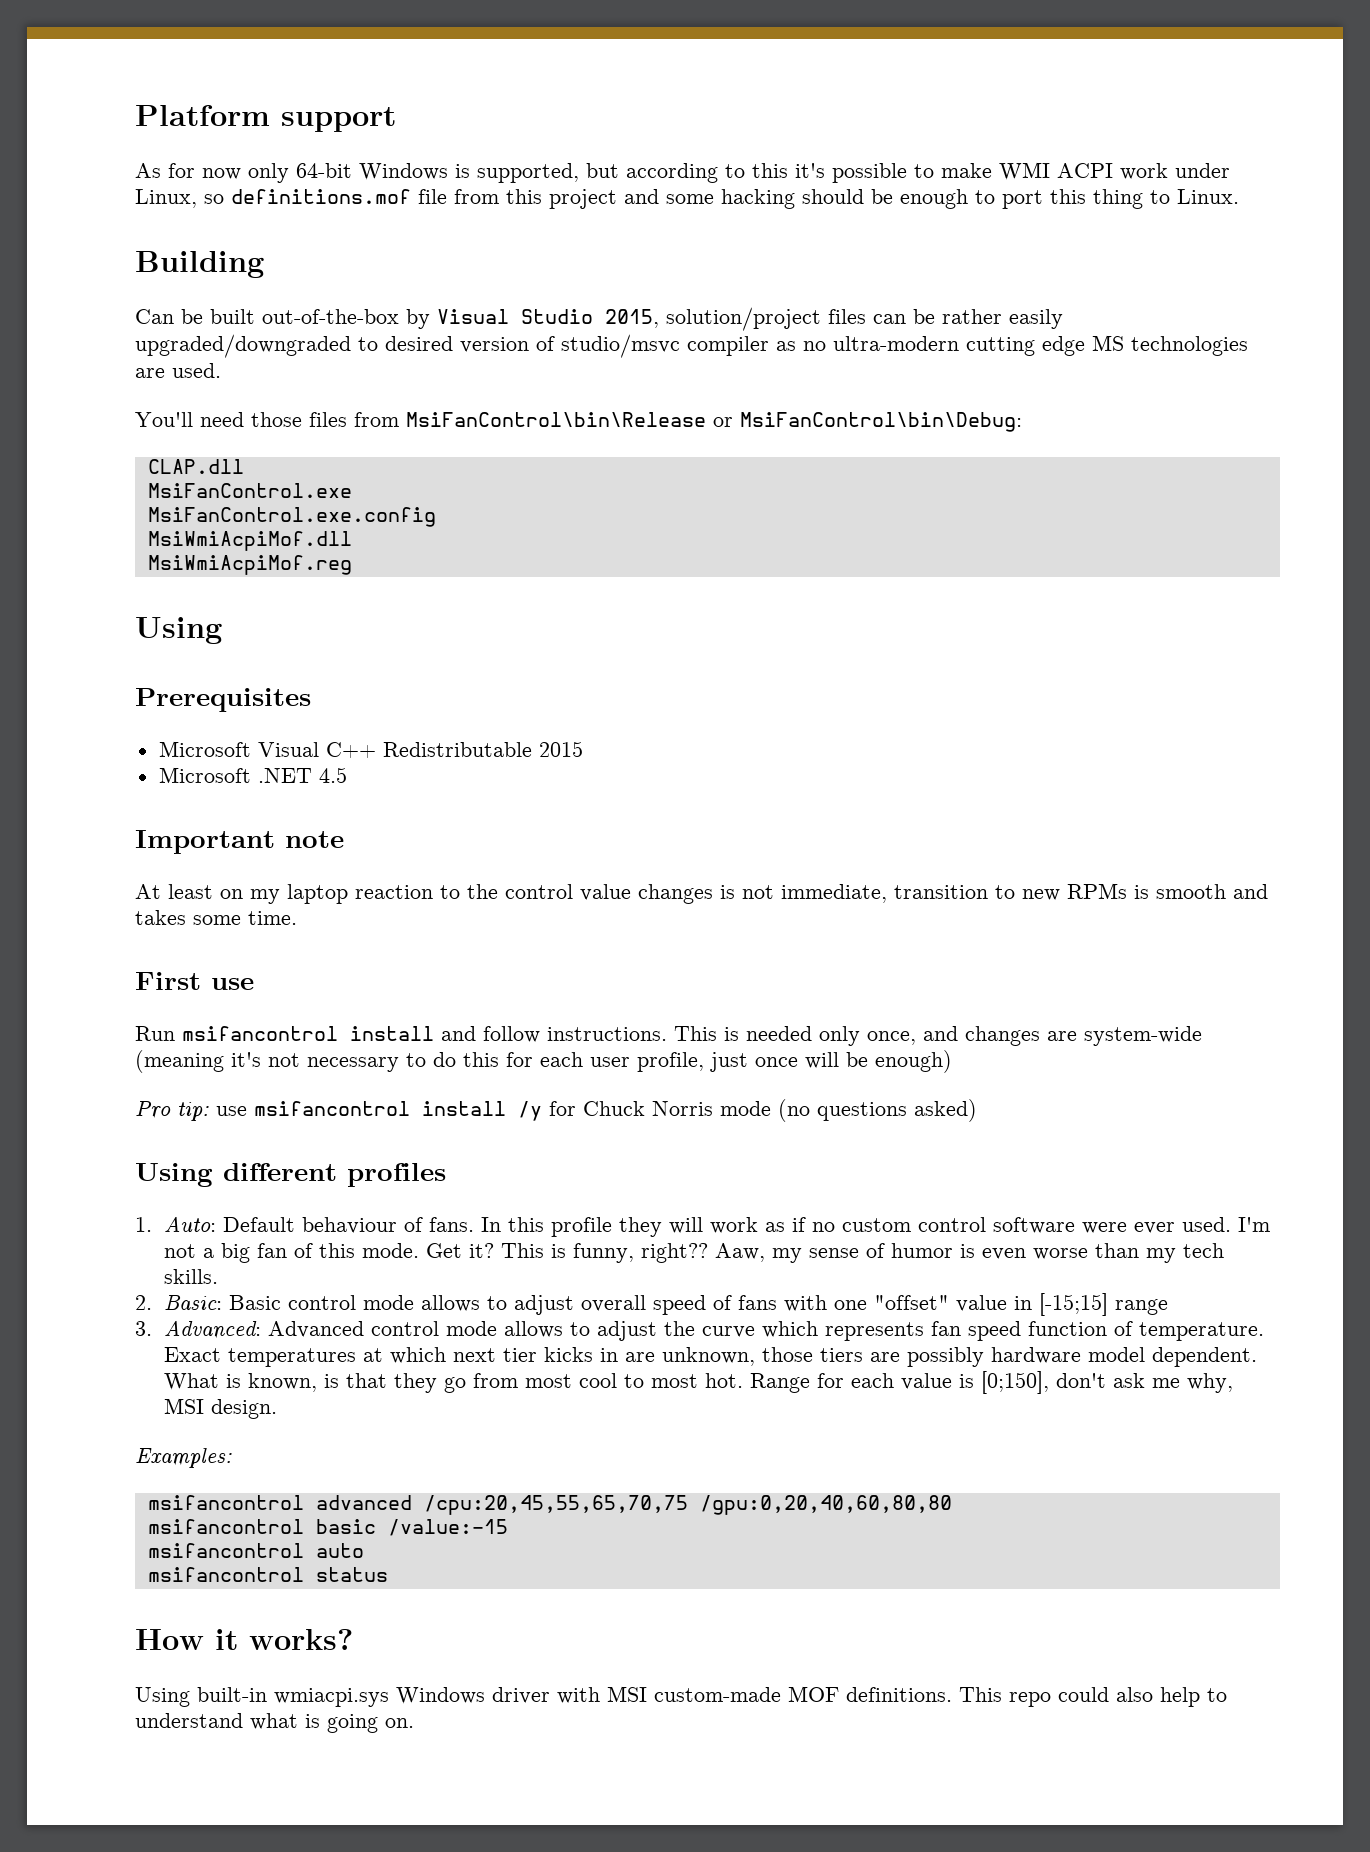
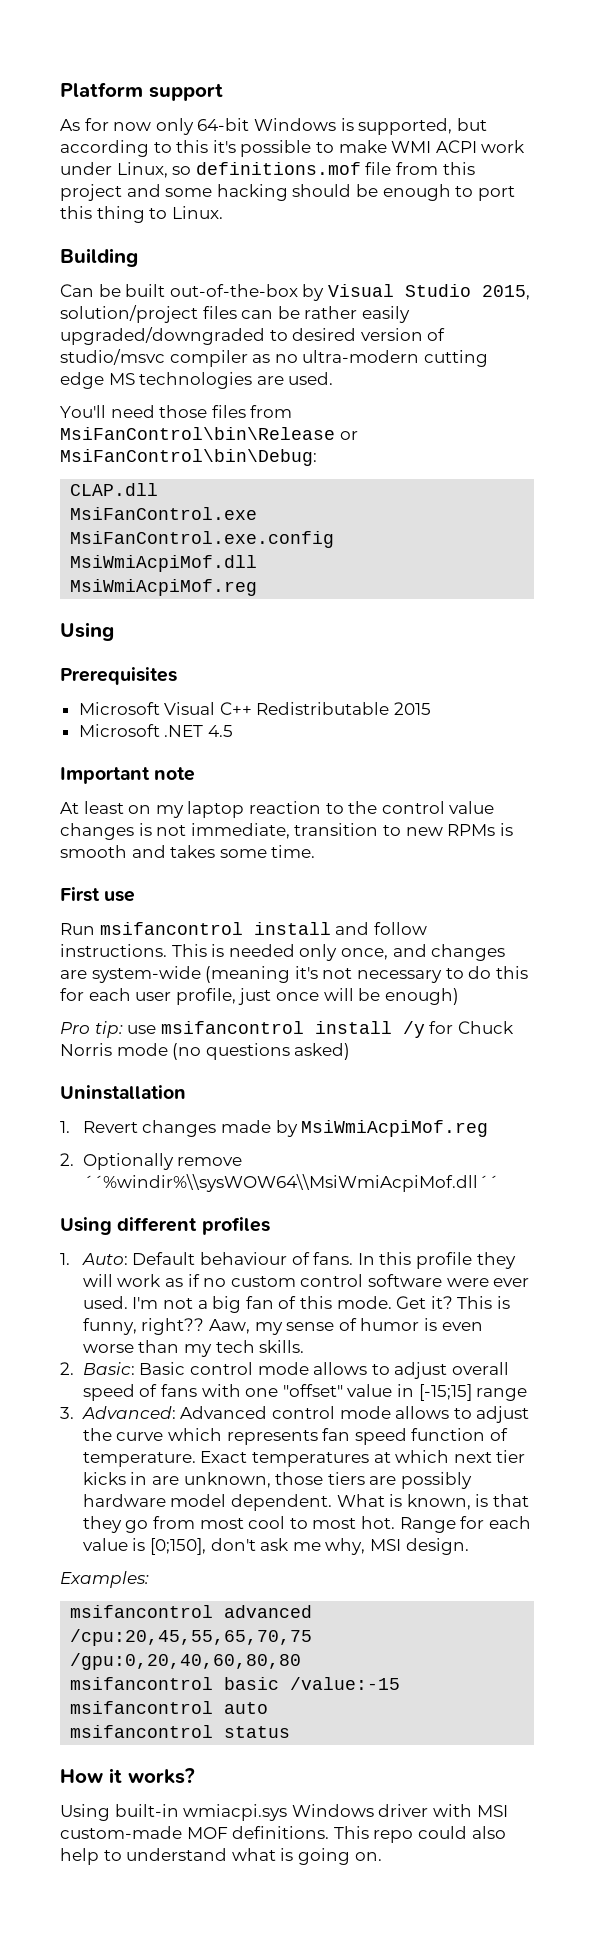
(977, 1110) none -> [60,1085,186,1100] [60,1120,489,1137] [60,1153,243,1170] [82,1174,498,1192] // Uninstallation // 1. Revert changes made by MsiWmiAcpiMof.reg // 2. Optionally remove ´´%windir%\\sysWOW64\\MsiWmiAcpiMof.dll´´

